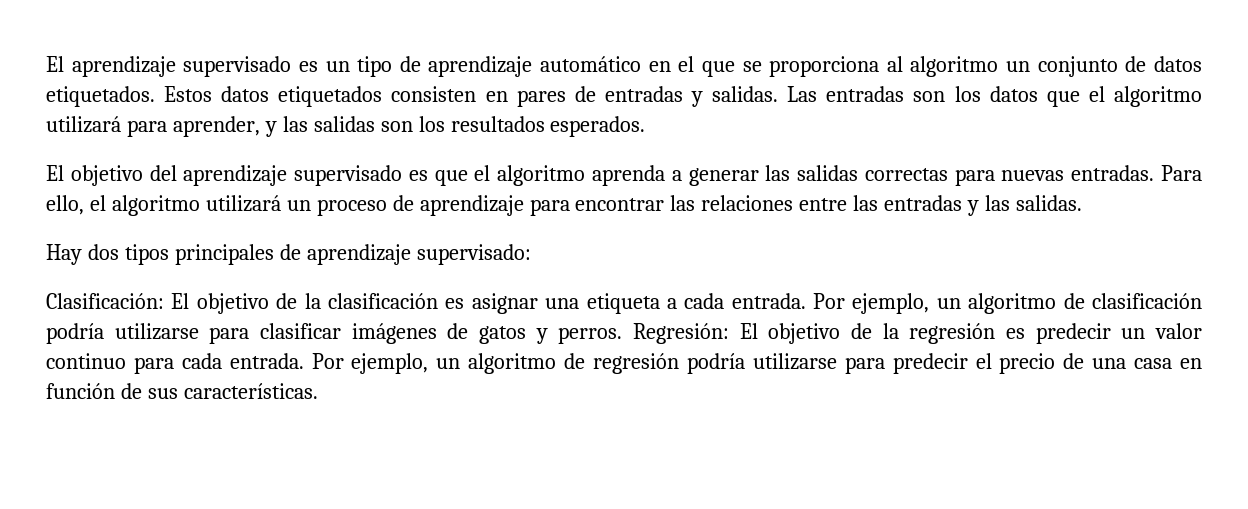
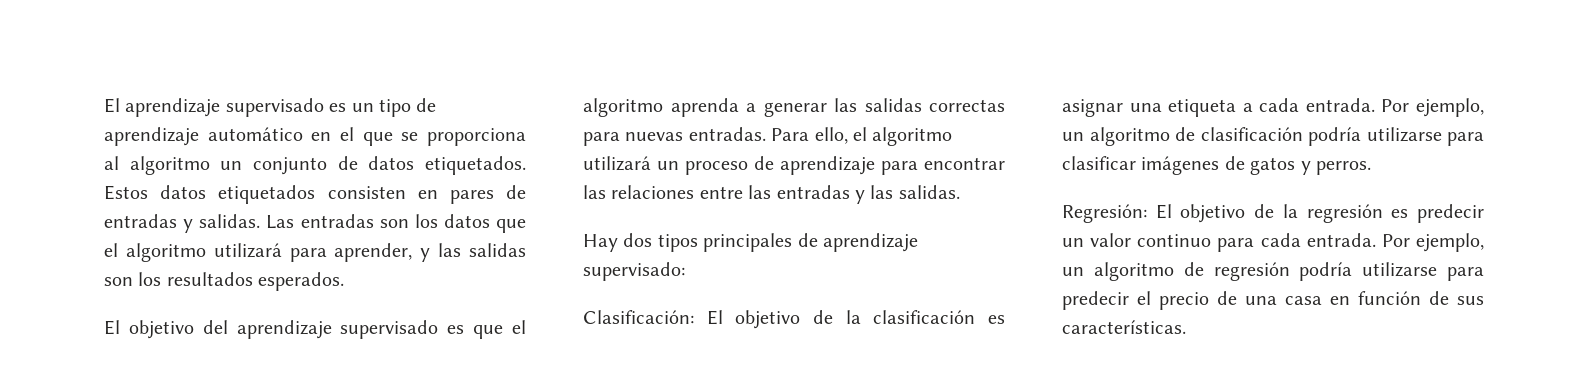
(623, 335) none -> (1371, 168) //

